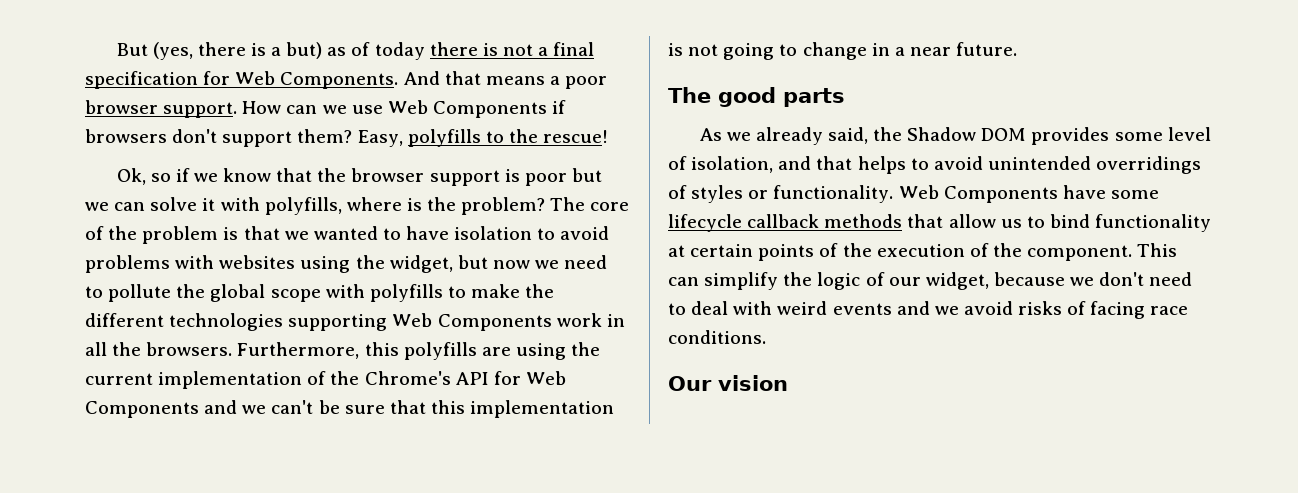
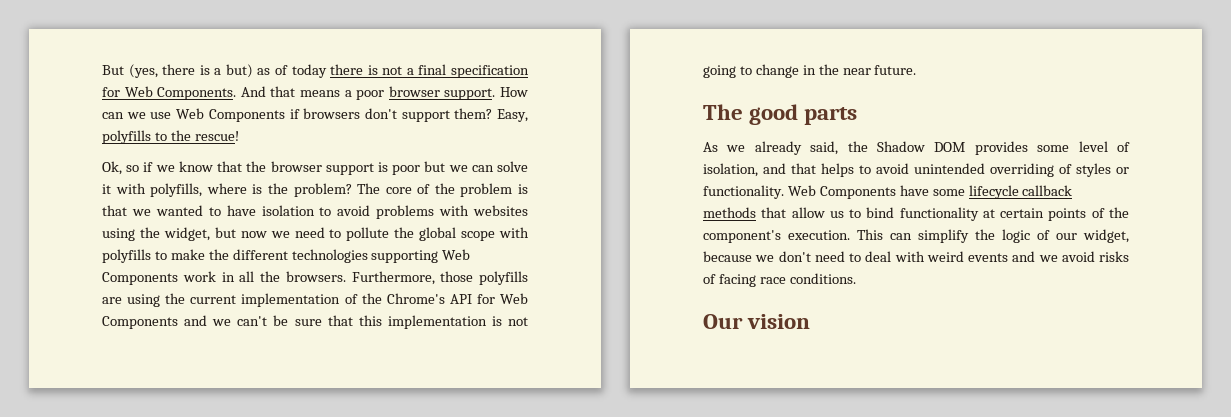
[364,342,399,356] this -> [440,271,474,282] those
[894,47,905,56] a -> [818,64,839,75] the
[1096,156,1202,174] overridings -> [990,163,1054,177] overriding
[876,243,1133,261] execution of the component. -> [703,230,850,243] component's execution.

